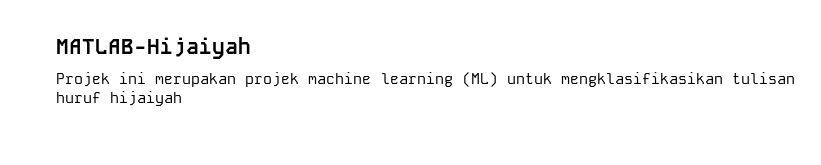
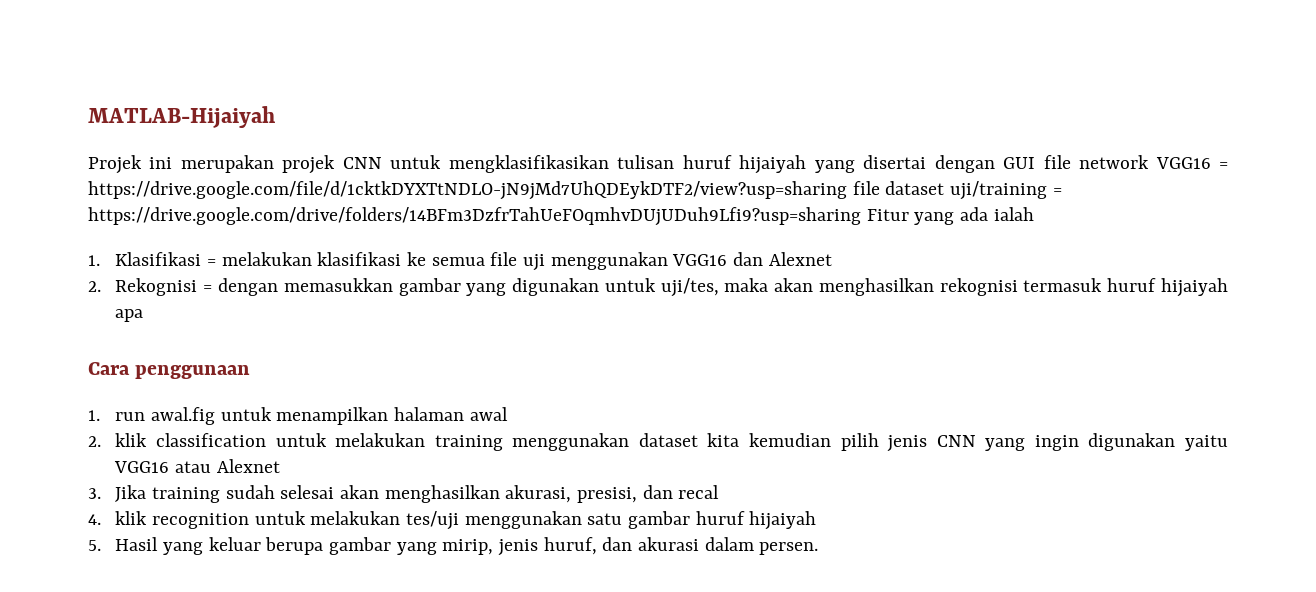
[308,72,498,87] machine learning (ML) -> [342,157,382,169] CNN
(182, 98) none -> [814,155,1229,173] [88,181,1062,200] [88,207,1034,226] [88,252,832,271] [88,278,1228,297] [115,309,144,322] [88,362,251,379] [88,407,508,425] [88,433,1229,452] [114,459,280,473] [88,485,720,503] [88,511,817,530] [88,537,819,556] yang disertai dengan GUI file network VGG16 = https://drive.google.com/file/d/1cktkDYXTtNDLO-jN9jMd7UhQDEykDTF2/view?usp=sharing file dataset uji/training = https://drive.google.com/drive/folders/14BFm3DzfrTahUeFOqmhvDUjUDuh9Lfi9?usp=sharing Fitur yang ada ialah // 1. Klasifikasi = melakukan klasifikasi ke semua file uji menggunakan VGG16 dan Alexnet // 2. Rekognisi = dengan memasukkan gambar yang digunakan untuk uji/tes, maka akan menghasilkan rekognisi termasuk huruf hijaiyah apa // Cara penggunaan // 1. run awal.fig untuk menampilkan halaman awal // 2. klik classification untuk melakukan training menggunakan dataset kita kemudian pilih jenis CNN yang ingin digunakan yaitu VGG16 atau Alexnet // 3. Jika training sudah selesai akan menghasilkan akurasi, presisi, dan recal // 4. klik recognition untuk melakukan tes/uji menggunakan satu gambar huruf hijaiyah // 5. Hasil yang keluar berupa gambar yang mirip, jenis huruf, dan akurasi dalam persen.

